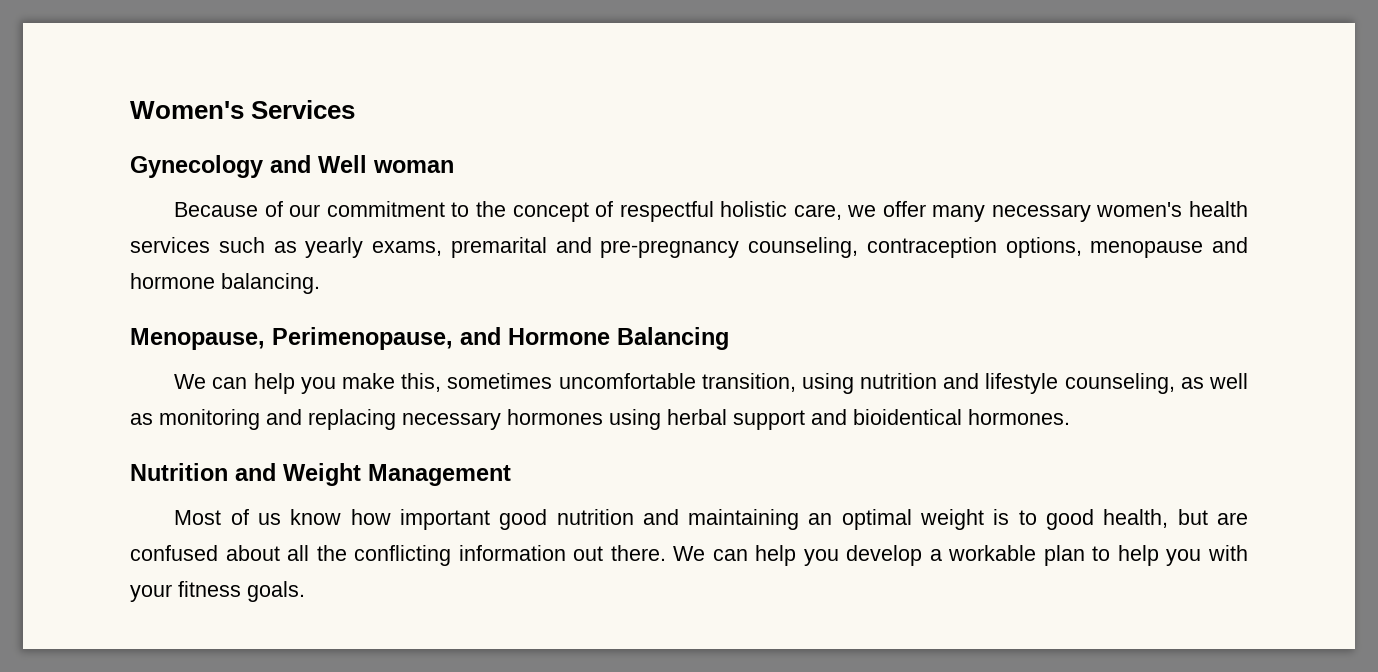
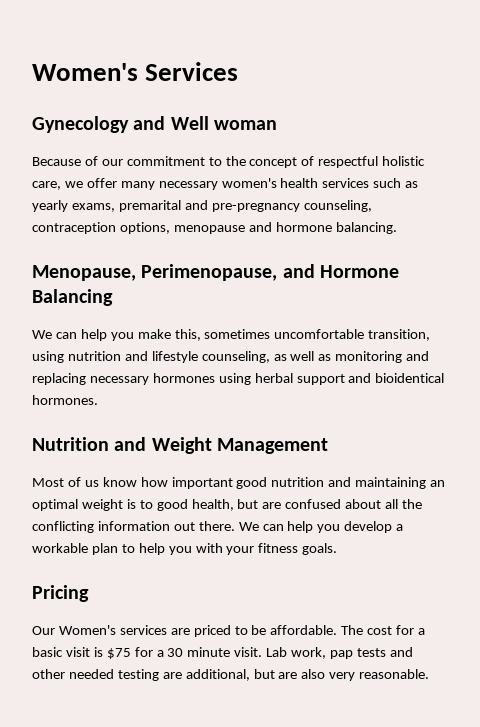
(305, 591) none -> [32,585,89,602] [32,625,426,637] [32,647,413,659] [32,669,430,681] // Pricing // Our Women's services are priced to be affordable. The cost for a basic visit is $75 for a 30 minute visit. Lab work, pap tests and other needed testing are additional, but are also very reasonable.

